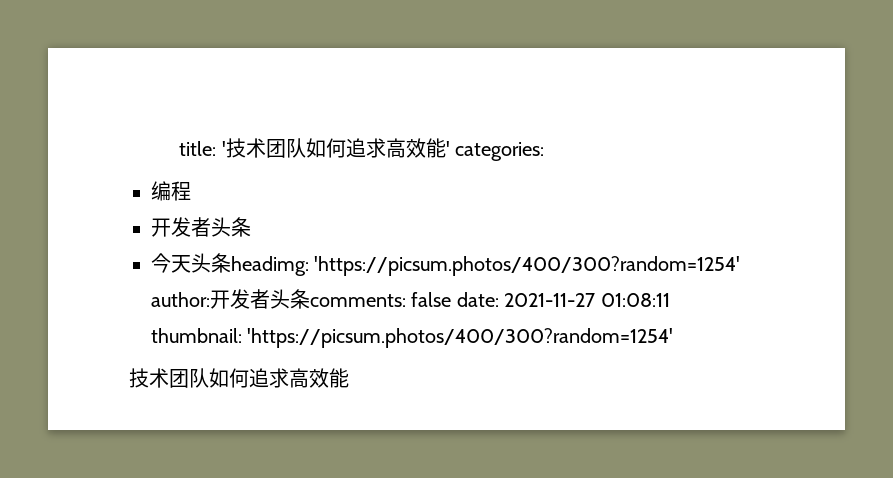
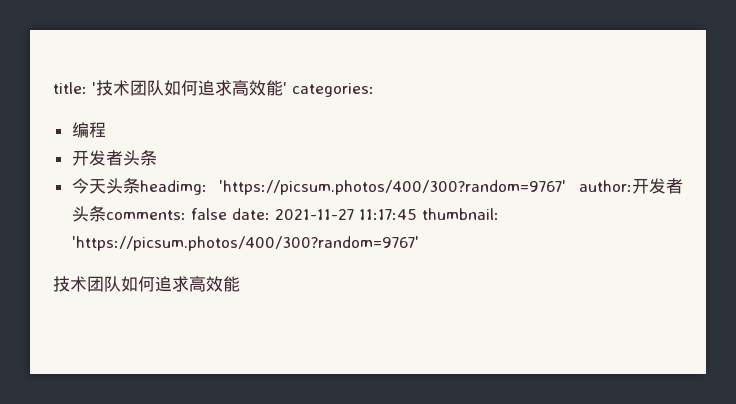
[314,256,741,276] 'https://picsum.photos/400/300?random=1254' -> [219,180,567,195] 'https://picsum.photos/400/300?random=9767'
[600,293,670,307] [151,328,674,348] 01:08:11 thumbnail: 'https://picsum.photos/400/300?random=1254' -> [358,208,499,220] [71,236,419,251] 11:17:45 thumbnail: 'https://picsum.photos/400/300?random=9767'

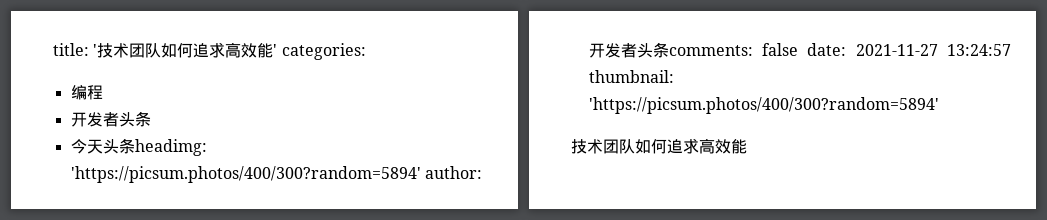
[219,180,567,195] 'https://picsum.photos/400/300?random=9767' -> [70,166,421,183] 'https://picsum.photos/400/300?random=5894'
[358,208,499,220] [71,236,419,251] 11:17:45 thumbnail: 'https://picsum.photos/400/300?random=9767' -> [947,44,1011,56] [588,70,674,83] [588,97,939,114] 13:24:57 thumbnail: 'https://picsum.photos/400/300?random=5894'

